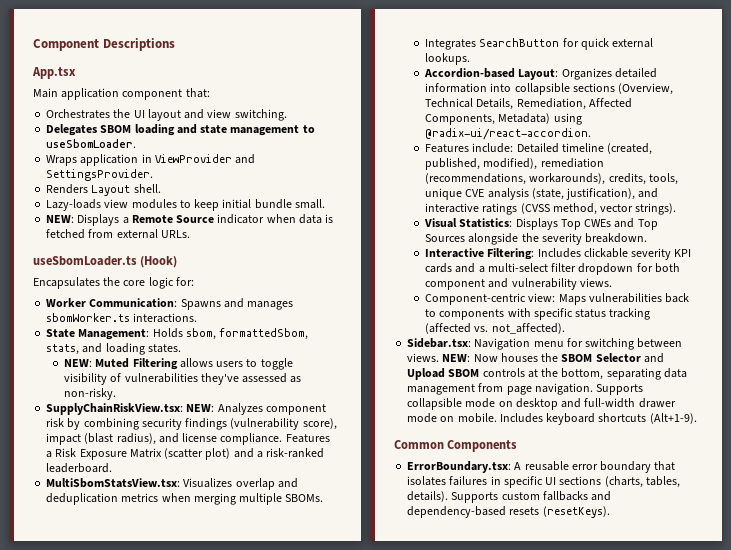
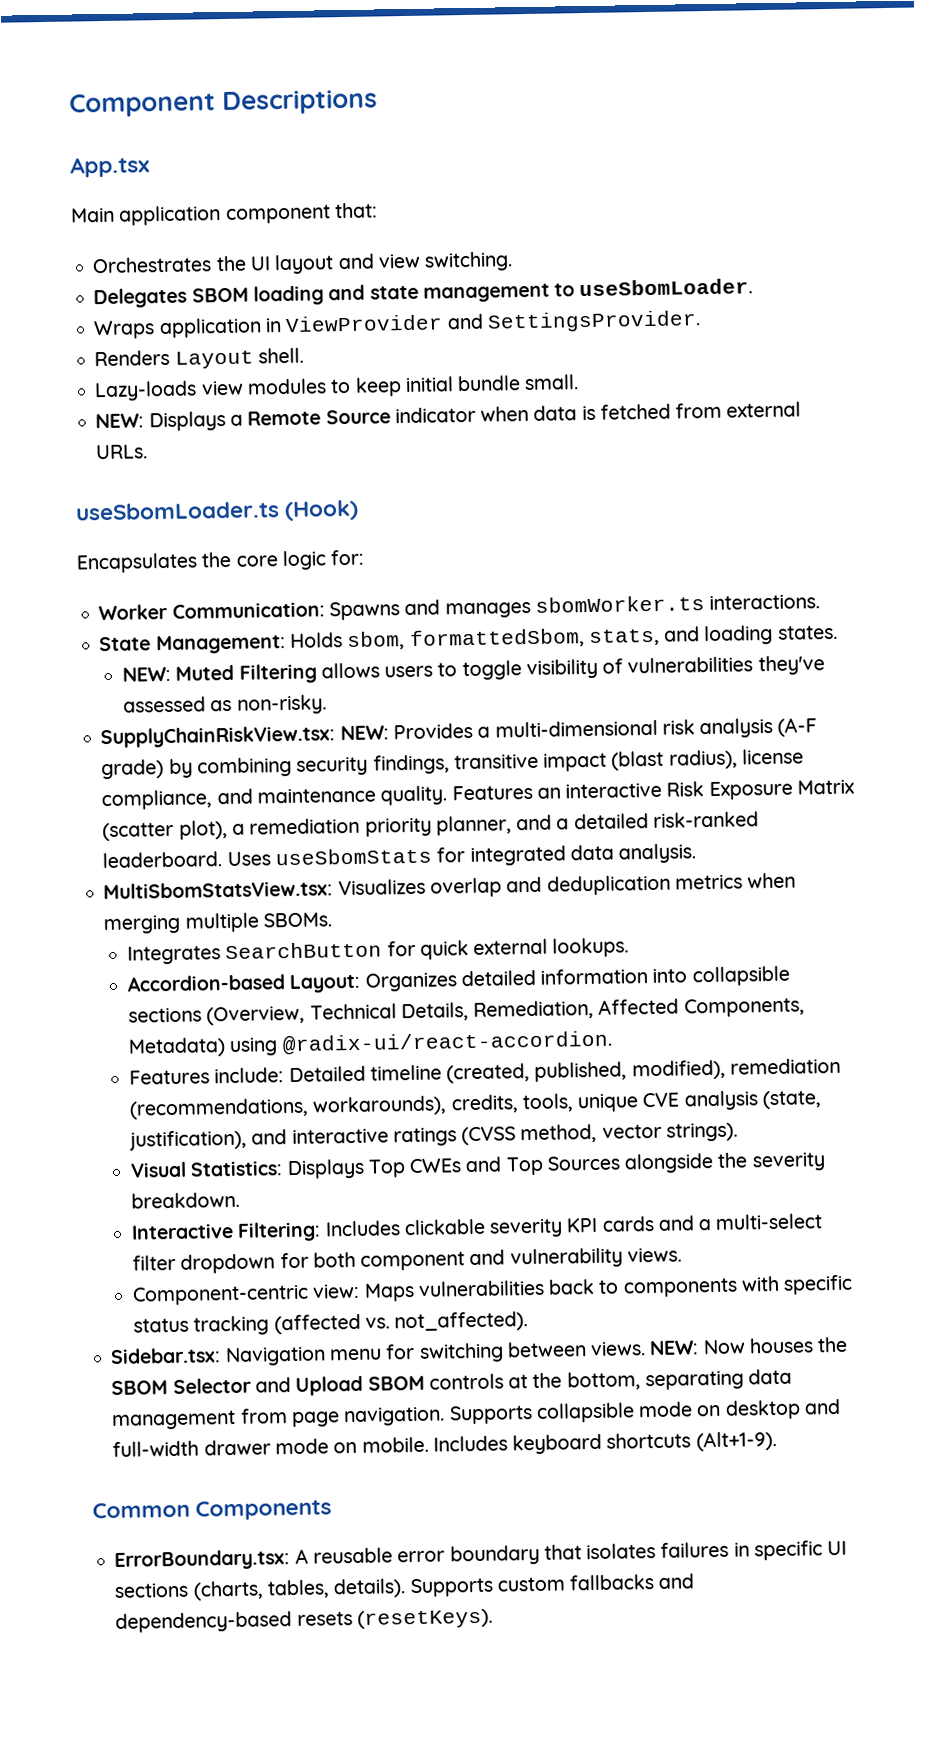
[217,403,326,415] [46,418,337,430] [46,433,330,445] [46,448,263,460] Analyzes component risk by combining security findings (vulnerability score), impact (blast radius), and license compliance. Features a Risk Exposure Matrix (scatter plot) and a -> [392,717,818,740] [101,748,804,780] [101,779,855,811] [102,813,649,842] Provides a multi-dimensional risk analysis (A-F grade) by combining security findings, transitive impact (blast radius), license compliance, and maintenance quality. Features an interactive Risk Exposure Matrix (scatter plot), a remediation priority planner, and a detailed
(113, 468) none -> [226,843,697,867] Uses useSbomStats for integrated data analysis.

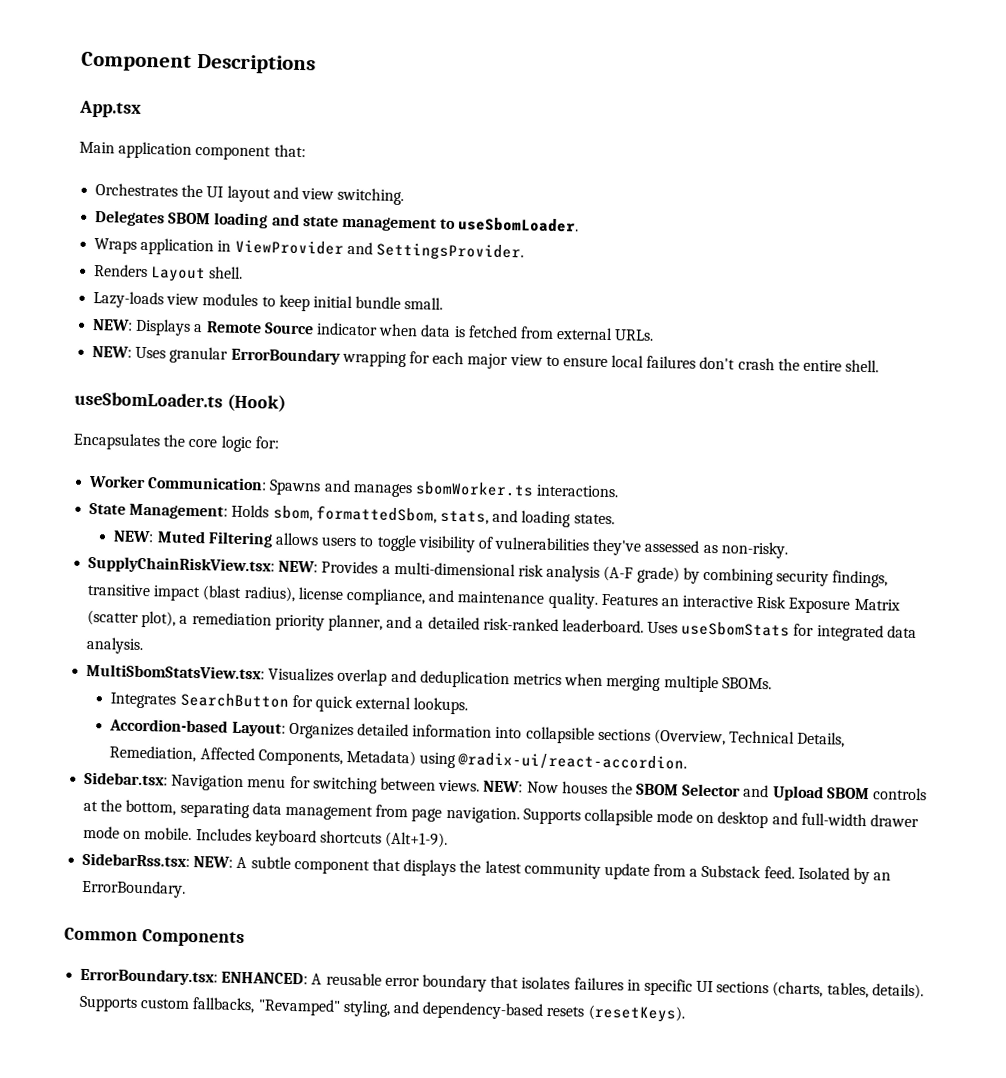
(149, 452) none -> [92,346,880,373] // NEW: Uses granular ErrorBoundary wrapping for each major view to ensure local failures don't crash the entire shell.
[129,1057,841,1085] [129,1090,822,1120] [129,1122,738,1151] [130,1152,826,1180] [131,1191,241,1209] [131,1213,824,1242] [132,1247,682,1274] [132,1274,854,1306] [133,1311,529,1336] // Features include: Detailed timeline (created, published, modified), remediation (recommendations, workarounds), credits, tools, unique CVE analysis (state, justification), and interactive ratings (CVSS method, vector strings). // Visual Statistics: Displays Top CWEs and Top Sources alongside the severity breakdown. // Interactive Filtering: Includes clickable severity KPI cards and a multi-select filter dropdown for both component and vulnerability views. // Component-centric view: Maps vulnerabilities back to components with specific status tracking (affected vs. not_affected). -> (688, 762) none
(777, 1441) none -> [82,852,892,885] [82,879,187,898] // SidebarRss.tsx: NEW: A subtle component that displays the latest community update from a Substack feed. Isolated by an ErrorBoundary.
(291, 1560) none -> [221,971,309,985] ENHANCED:
[569,1574,655,1591] fallbacks -> [192,997,391,1017] fallbacks, "Revamped" styling,

